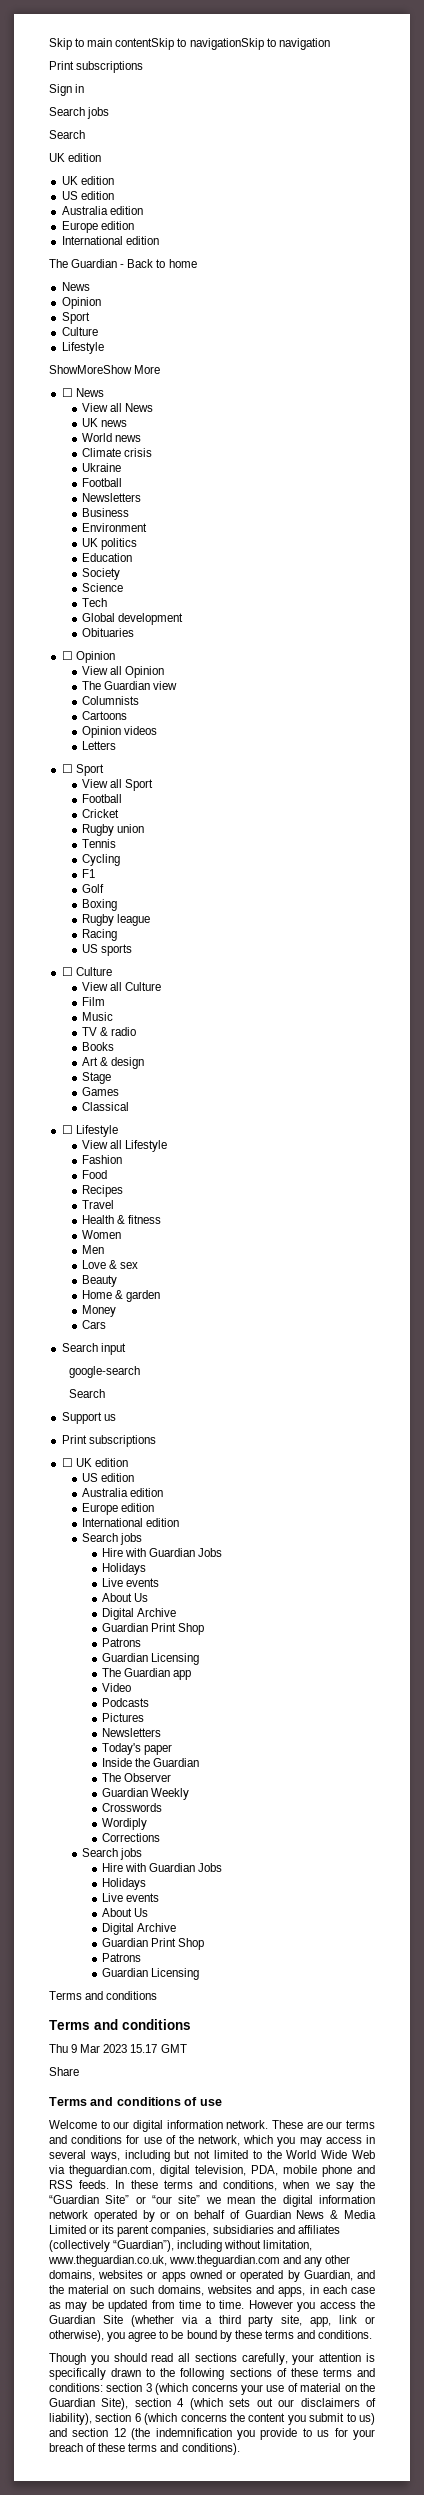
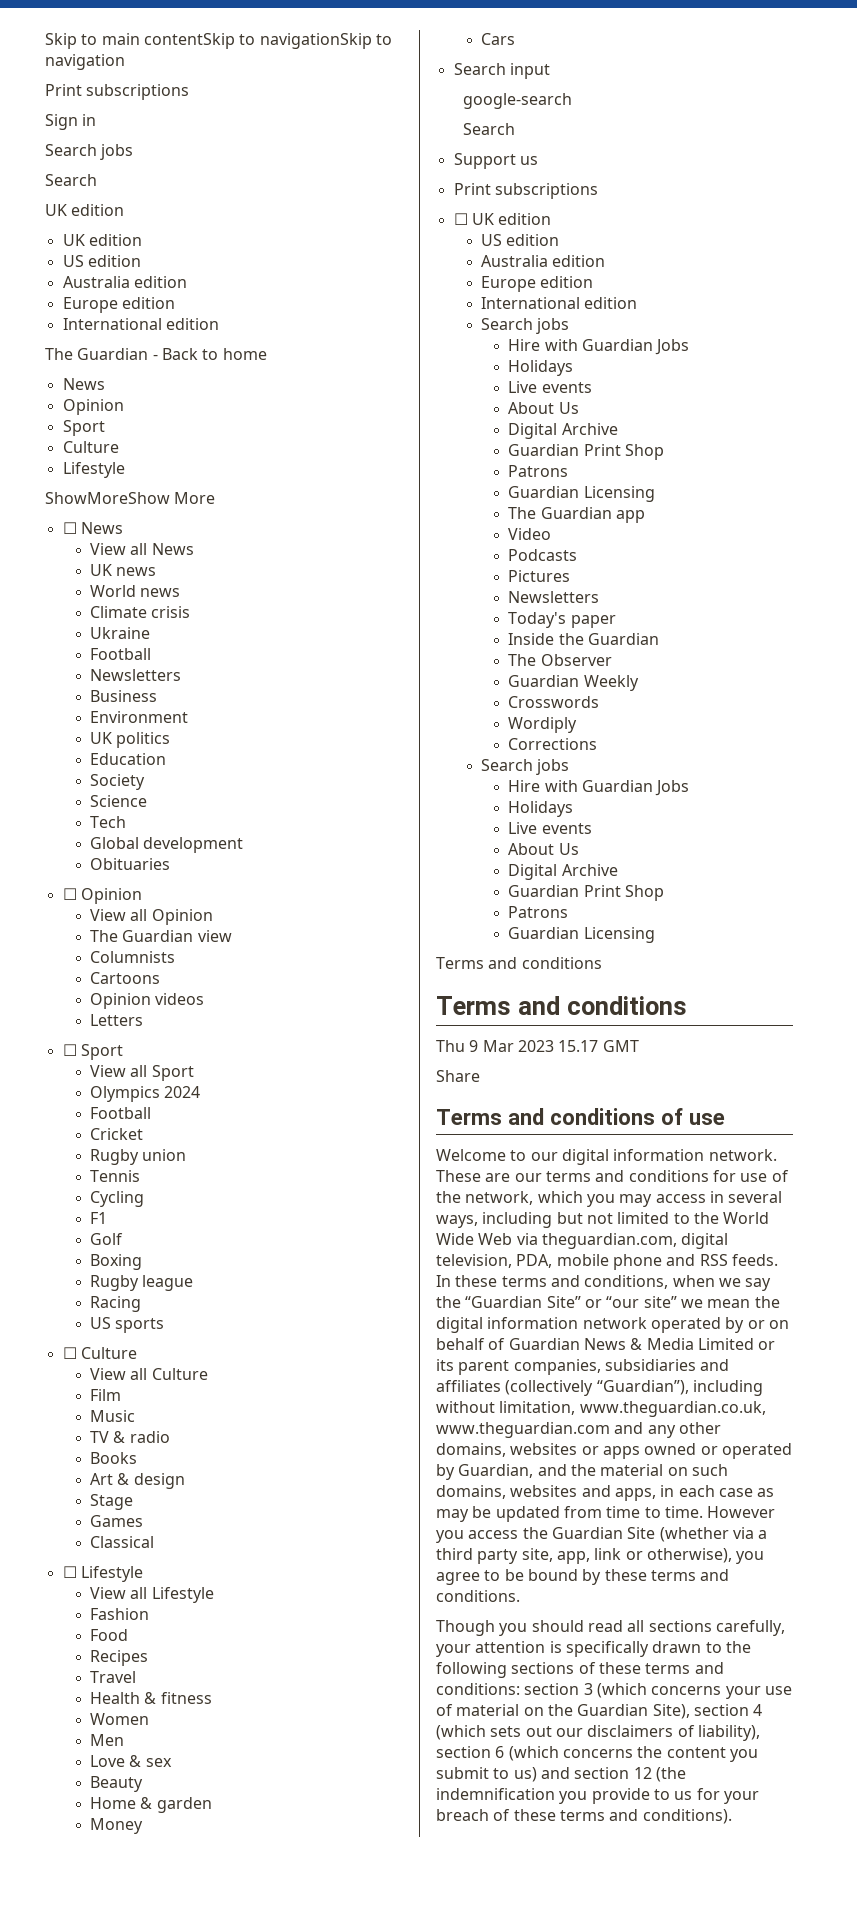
(154, 785) none -> [89,1086,201,1102] // Olympics 2024

